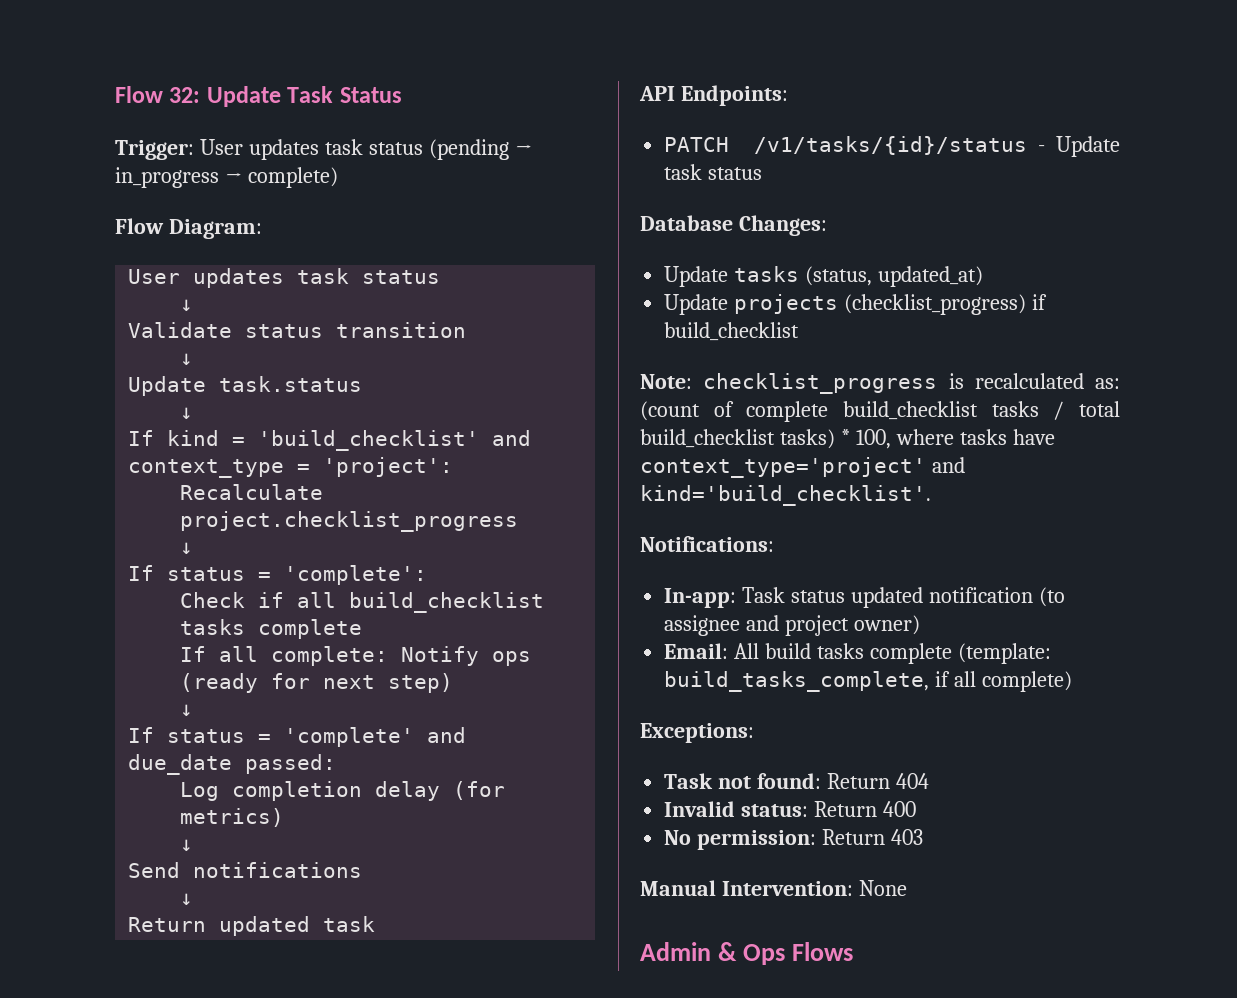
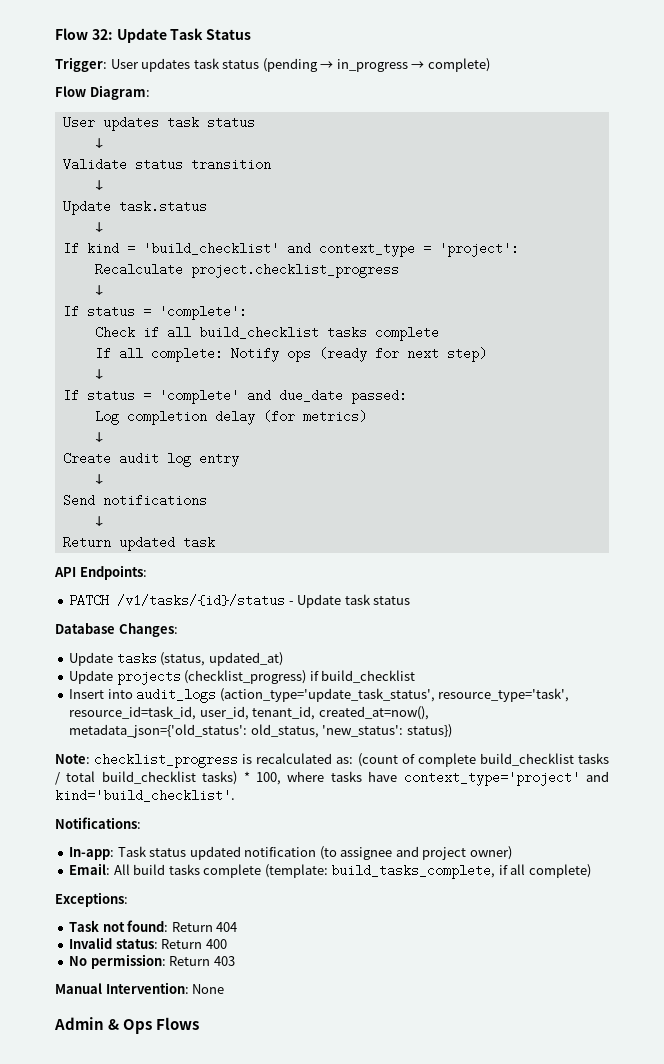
(194, 845) none -> [62,452,239,467] [94,474,103,484] // Create audit log entry // ↓
(800, 331) none -> [69,688,570,703] [69,706,429,720] [69,724,452,738] // Insert into audit_logs (action_type='update_task_status', resource_type='task', resource_id=task_id, user_id, tenant_id, created_at=now(), metadata_json={'old_status': old_status, 'new_status': status})

